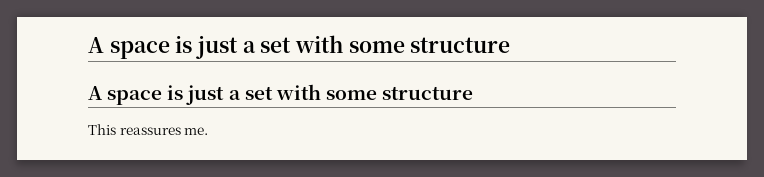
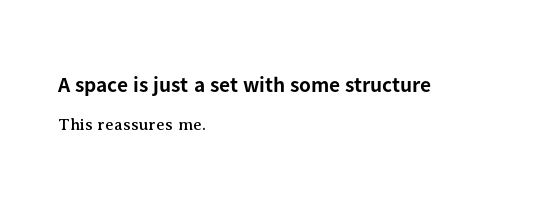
[88,35,511,59] [88,84,474,105] A space is just a set with some structure // A space is just a set with some structure -> [57,76,432,96] A space is just a set with some structure

